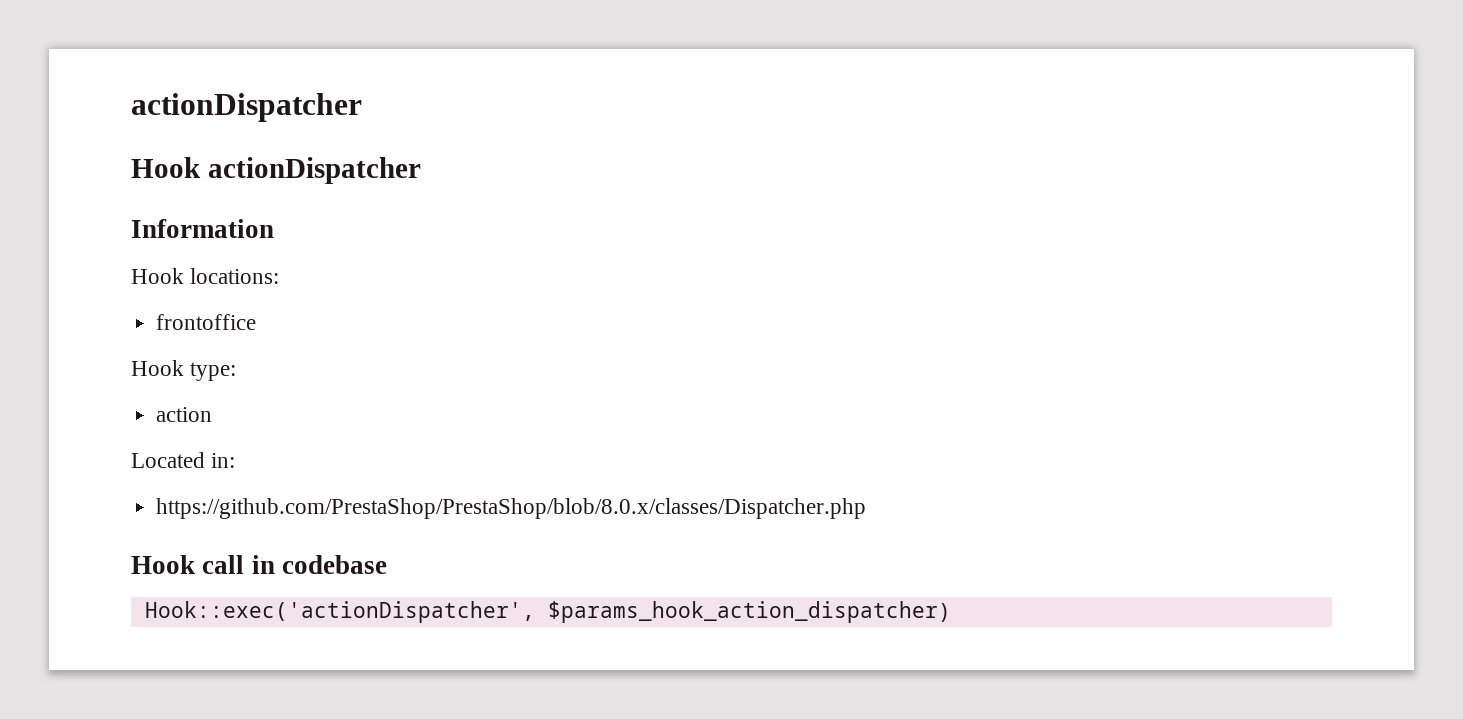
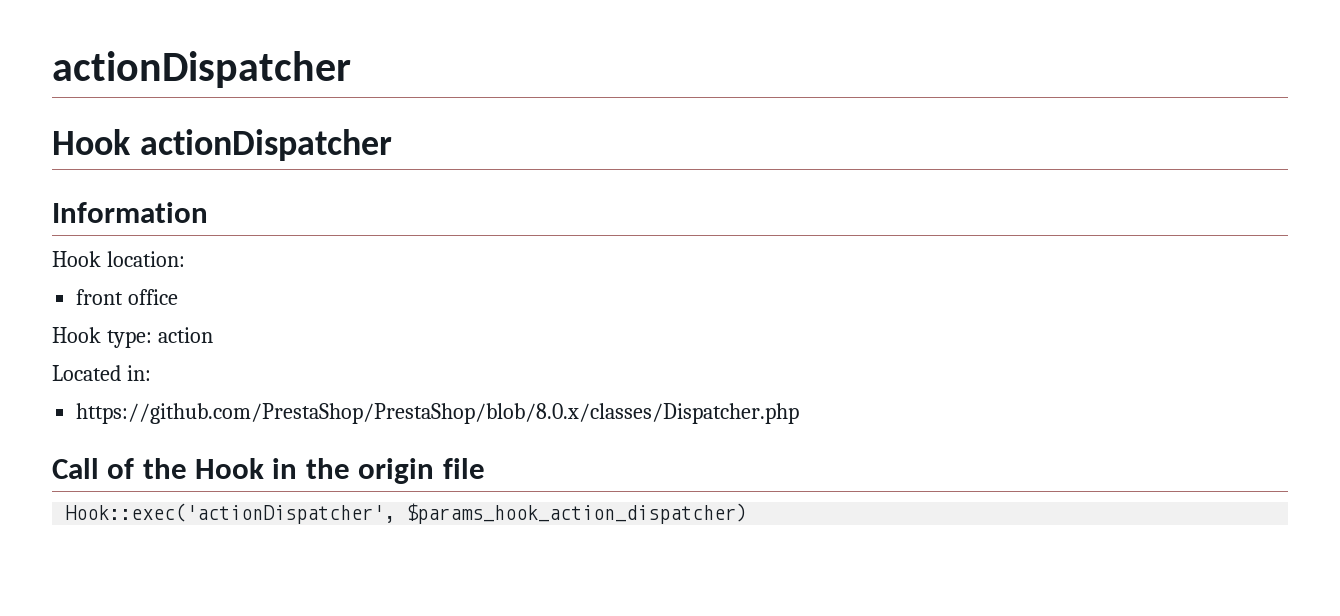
[190,268,280,284] [156,314,257,330] locations: // frontoffice -> [106,251,185,267] [76,289,179,305] location: // front office
(237, 371) // -> (152, 339) none
[131,555,387,574] Hook call in codebase -> [52,458,485,484] Call of the Hook in the origin file

